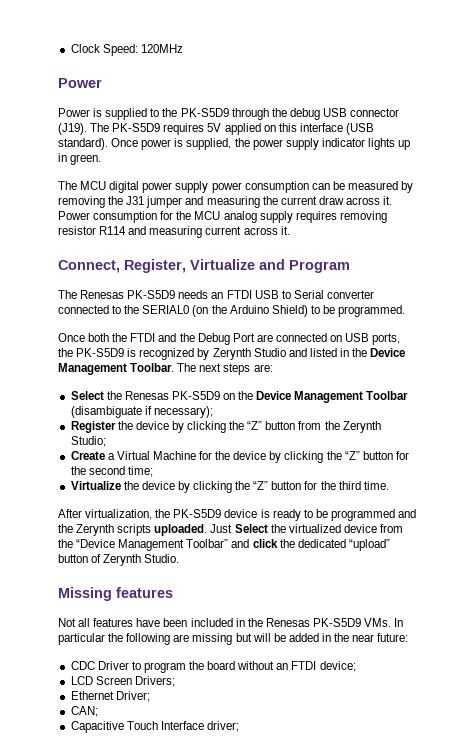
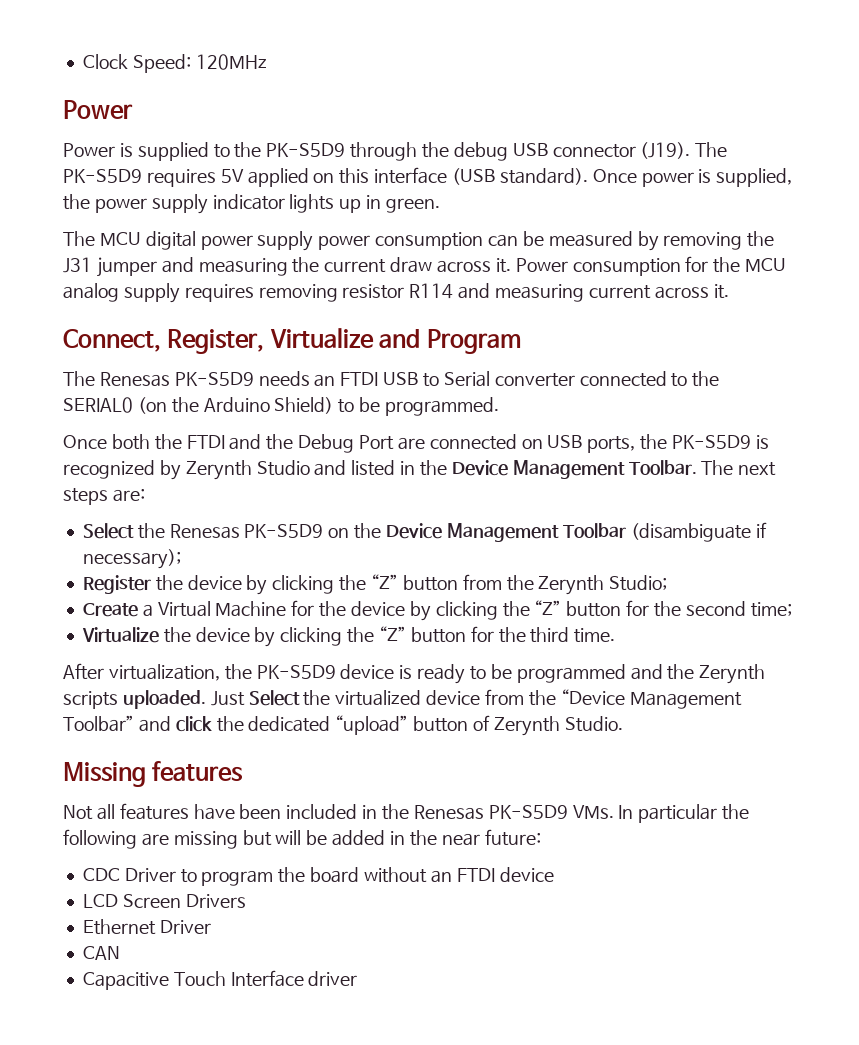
[319,661,356,672] device; -> [499,867,554,882] device
[134,676,175,687] Drivers; -> [185,894,246,908] Drivers
[115,691,150,702] [70,706,98,717] Driver; // CAN; -> [159,920,211,934] [82,946,120,960] Driver // CAN
[206,721,239,732] driver; -> [308,971,358,986] driver

